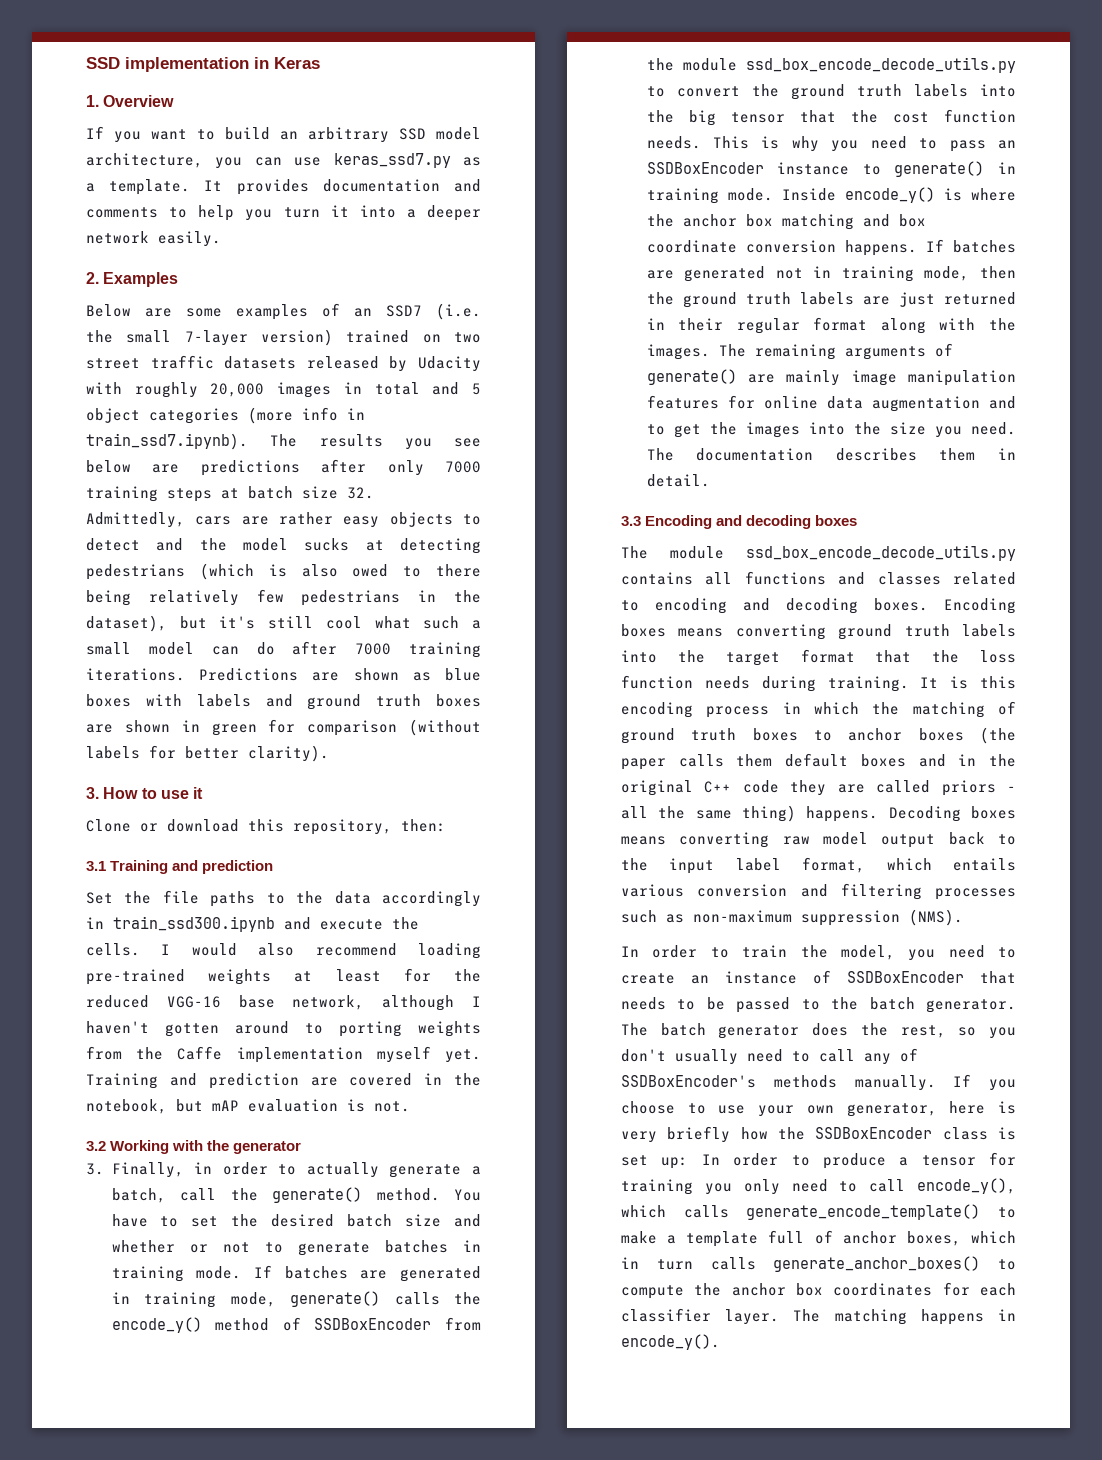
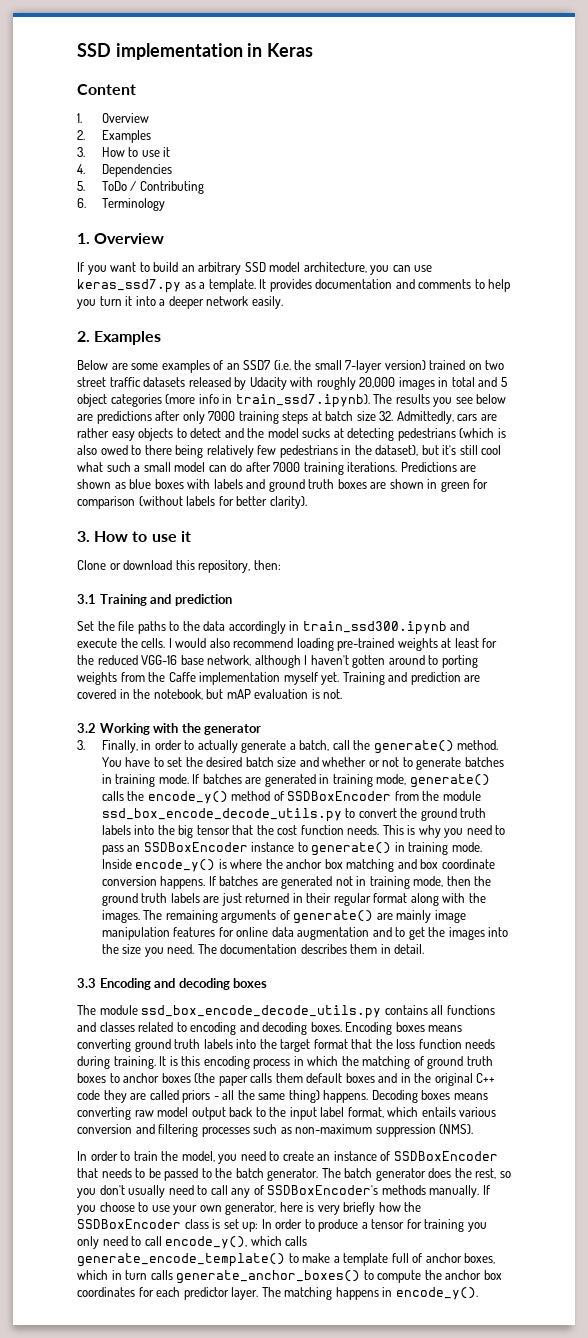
(320, 63) none -> [77,84,136,95] [77,113,149,123] [77,130,151,143] [77,147,171,157] [77,164,172,177] [77,181,204,194] [77,198,165,211] // Content // 1. Overview // 2. Examples // 3. How to use it // 4. Dependencies // 5. ToDo / Contributing // 6. Terminology
[621,1308,711,1322] classifier -> [183,1287,229,1300] predictor

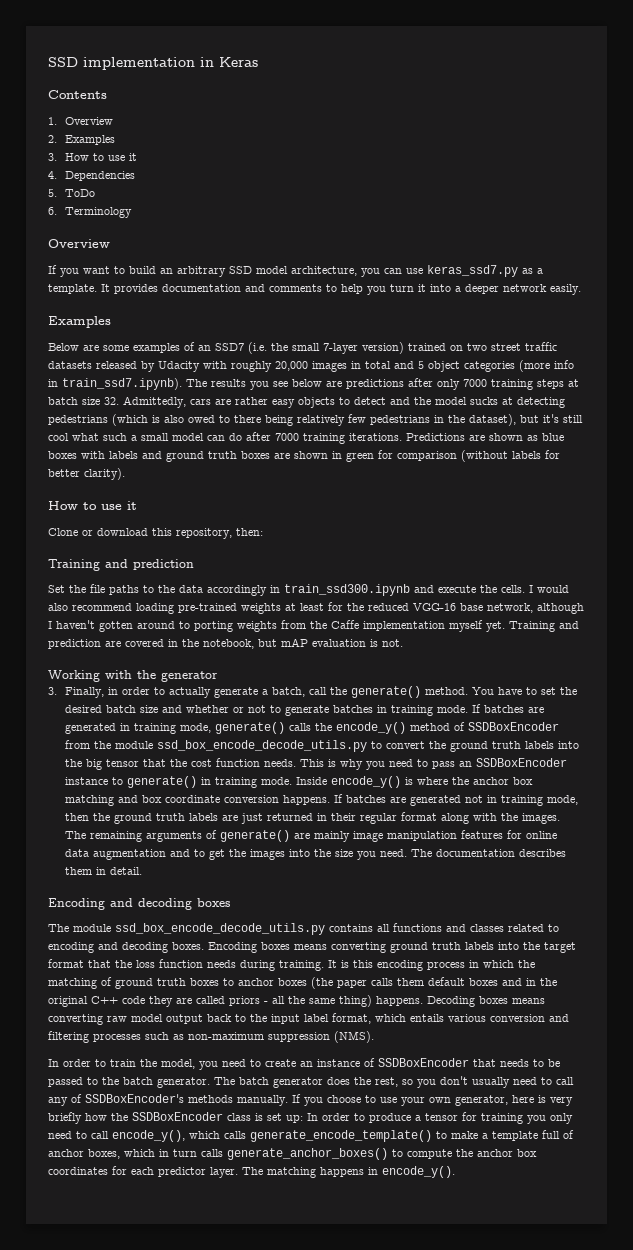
[77,84,136,95] Content -> [48,90,107,99] Contents
[130,181,204,194] / Contributing -> (96, 193) none
[77,233,90,244] 1. -> (133, 212) none
[77,331,90,342] 2. -> (581, 289) none
[77,531,90,542] 3. -> (125, 474) none
[77,594,96,604] 3.1 -> (263, 532) none
[77,723,96,733] 3.2 -> (403, 643) none
[77,978,96,988] 3.3 -> (143, 871) none

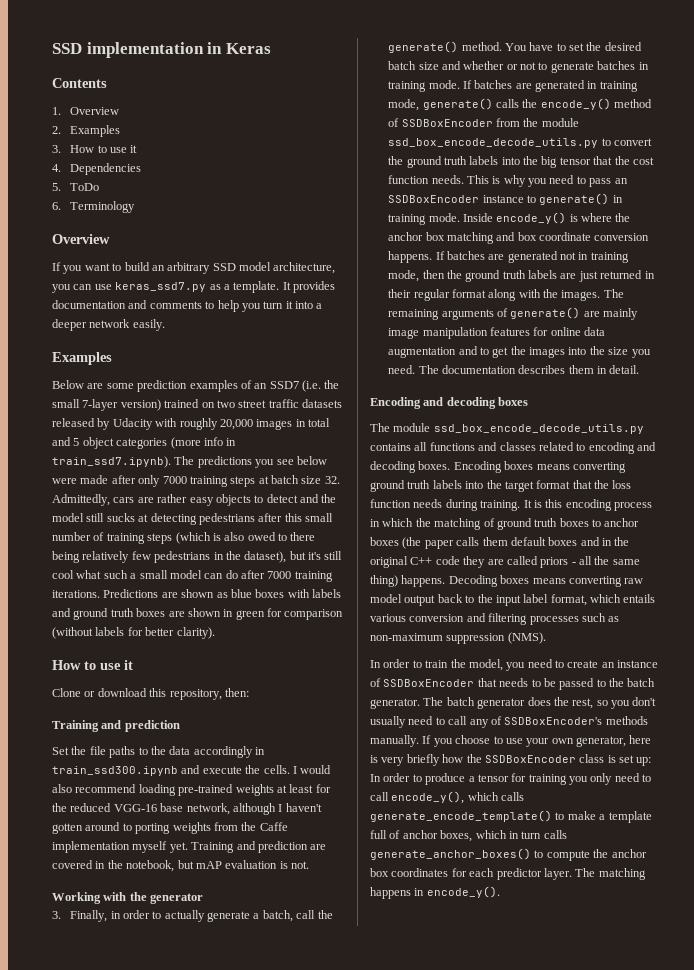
(129, 348) none -> [137,380,188,392] prediction
[211,379,246,387] results -> [197,456,252,468] predictions
[326,379,404,389] are predictions -> [52,475,109,484] were made
(467, 401) none -> [86,513,105,522] still
(108, 420) none -> [258,513,333,522] [52,532,173,544] after this small number of training steps

